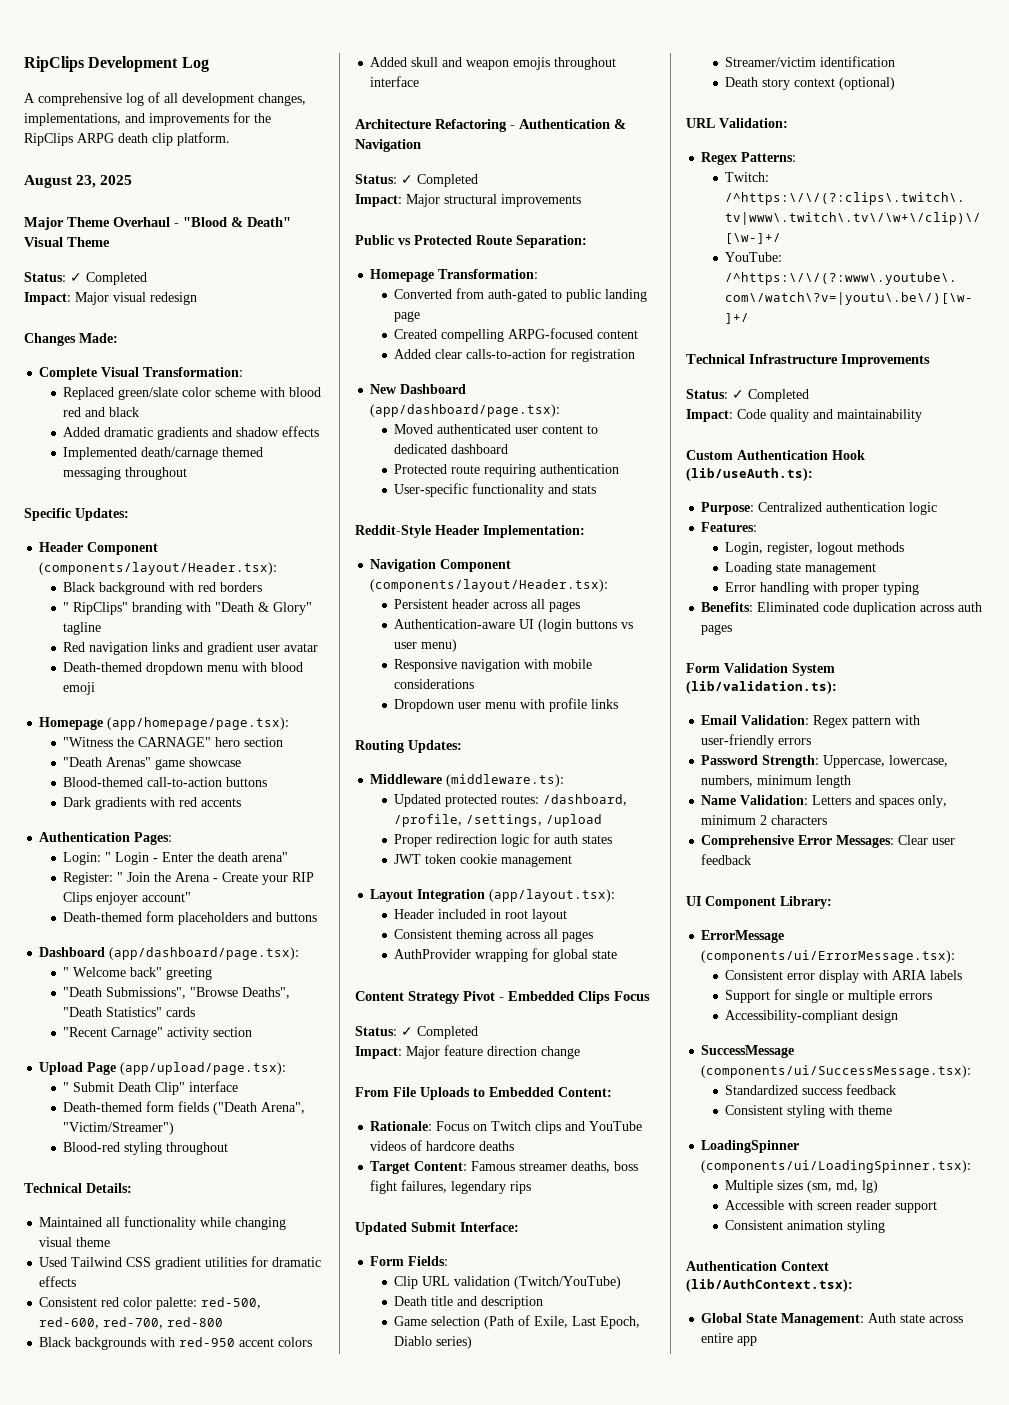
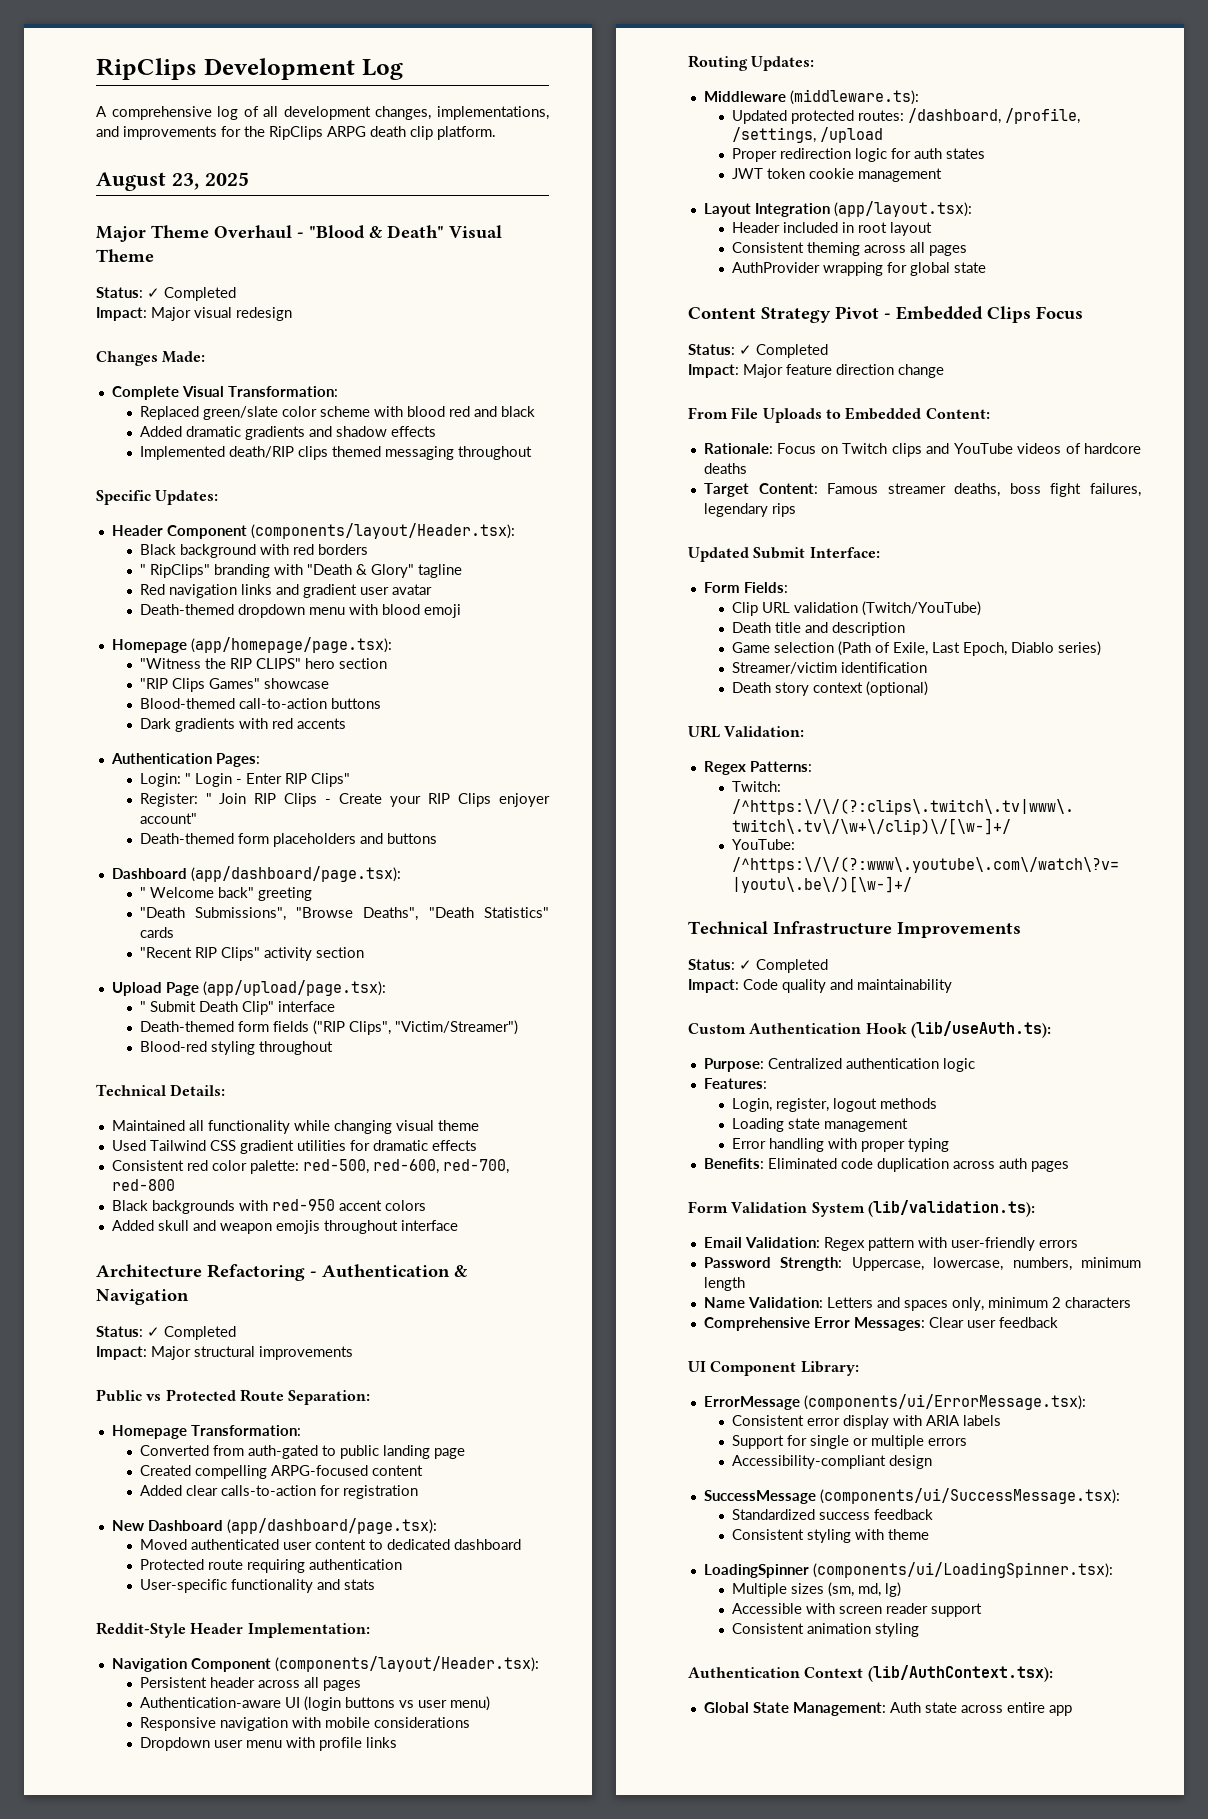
[141,447,219,460] death/carnage -> [228,446,328,460] death/RIP clips
[138,737,212,747] CARNAGE" -> [229,658,301,669] RIP CLIPS"
[63,757,186,770] "Death Arenas" game -> [139,678,260,692] "RIP Clips Games"
[197,852,289,862] the death arena" -> [284,773,350,787] RIP Clips"
[154,872,211,882] the Arena -> [254,793,318,807] RIP Clips
[111,1027,164,1040] Carnage" -> [194,947,260,961] RIP Clips"
[213,1102,306,1115] ("Death Arena", -> [312,1020,391,1035] ("RIP Clips",

